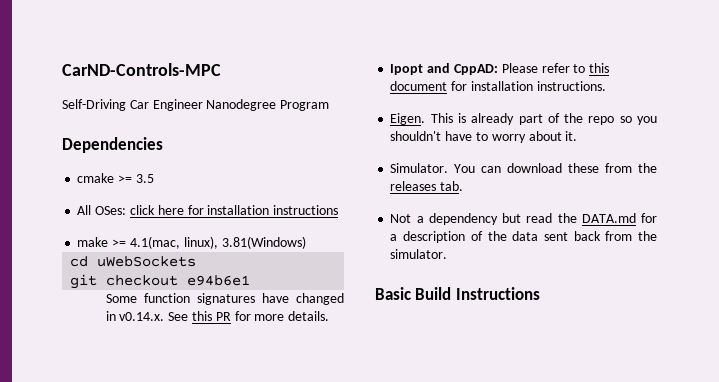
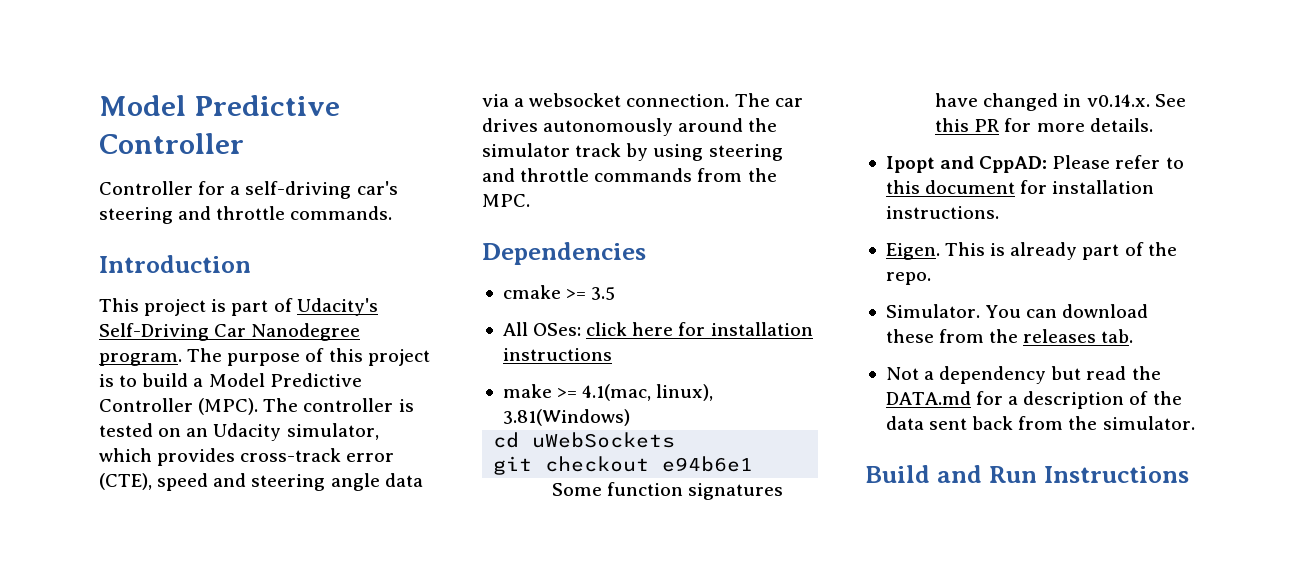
[62,63,221,76] [62,99,330,111] CarND-Controls-MPC // Self-Driving Car Engineer Nanodegree Program -> [99,95,340,116] [99,133,244,154] [99,181,398,199] [99,206,393,224] [99,255,251,273] [99,298,378,316] [99,323,361,341] [99,348,430,366] [99,373,362,387] [99,398,414,415] [99,423,379,441] [99,448,395,466] [99,473,423,491] [482,93,803,107] [482,118,778,136] [482,143,783,161] [482,168,777,182] [482,194,530,207] Model Predictive Controller // Controller for a self-driving car's steering and throttle commands. // Introduction // This project is part of Udacity's Self-Driving Car Nanodegree program. The purpose of this project is to build a Model Predictive Controller (MPC). The controller is tested on an Udacity simulator, which provides cross-track error (CTE), speed and steering angle data via a websocket connection. The car drives autonomously around the simulator track by using steering and throttle commands from the MPC.
[588,116,657,125] [390,131,578,143] repo so you shouldn't have to worry about it. -> [885,272,931,285] repo.
[375,287,452,300] Basic Build -> [865,465,1037,483] Build and Run

